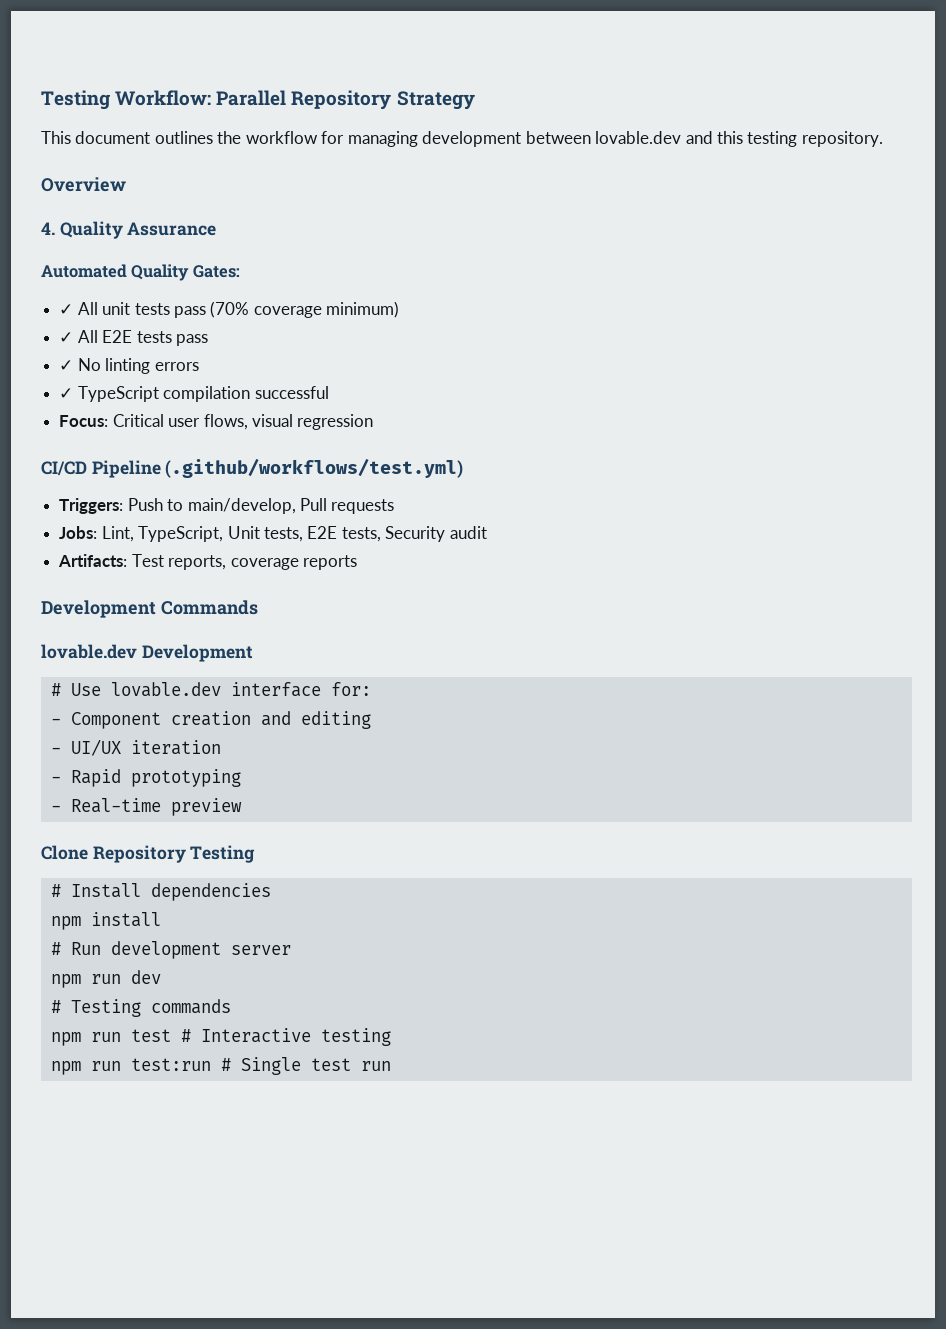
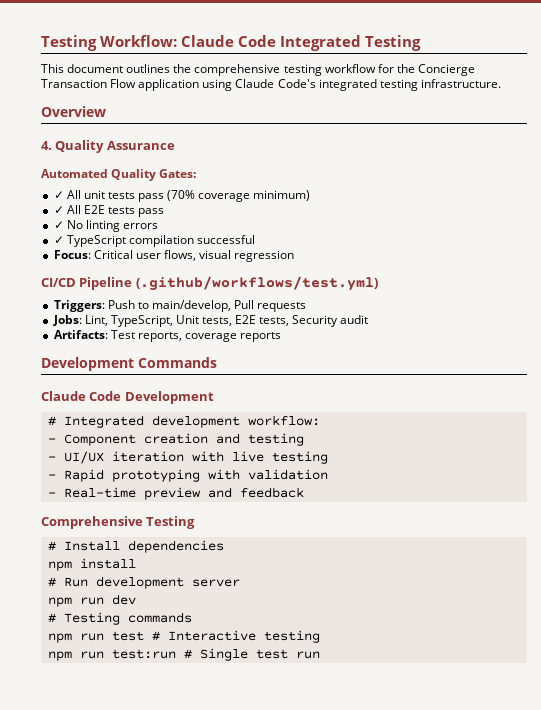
[216,90,475,110] Parallel Repository Strategy -> [180,35,421,51] Claude Code Integrated Testing
[245,131,883,147] workflow for managing development between lovable.dev and this testing repository. -> [194,64,475,76] [41,79,501,91] comprehensive testing workflow for the Concierge Transaction Flow application using Claude Code's integrated testing infrastructure.
[41,644,137,659] lovable.dev -> [41,391,122,401] Claude Code
[70,682,371,697] Use lovable.dev interface for: -> [63,415,320,428] Integrated development workflow:
[300,711,371,729] editing -> [247,433,304,446] testing
(221, 747) none -> [191,451,328,464] with live testing
(241, 778) none -> [207,469,328,480] with validation
[41,845,186,863] // Clone Repository -> [207,487,304,498] [41,516,143,529] and feedback // Comprehensive

